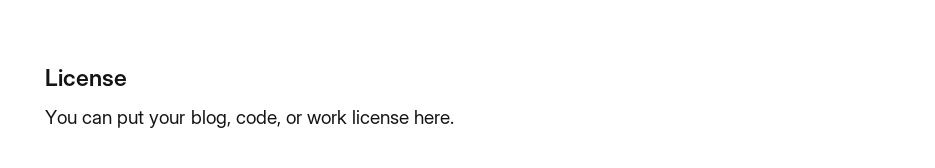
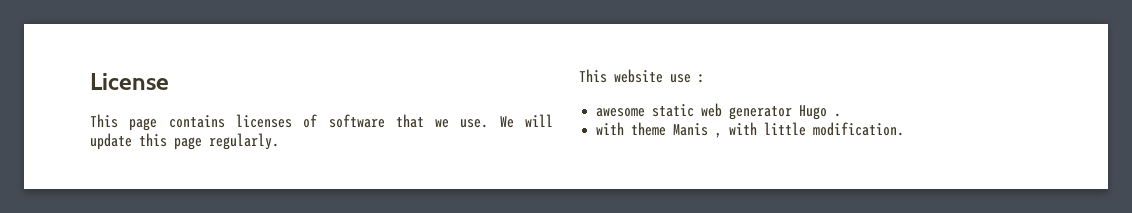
[45,110,455,128] You can put your blog, code, or work license here. -> [90,114,553,131] [90,133,279,150] [579,69,705,83] [596,103,842,120] [596,122,905,138] This page contains licenses of software that we use. We will update this page regularly. // This website use : // awesome static web generator Hugo . // with theme Manis , with little modification.

